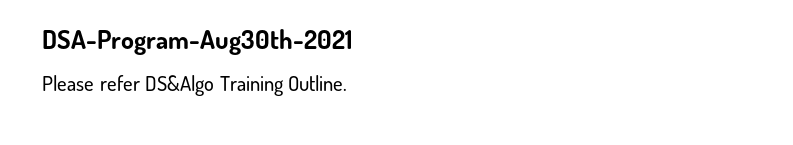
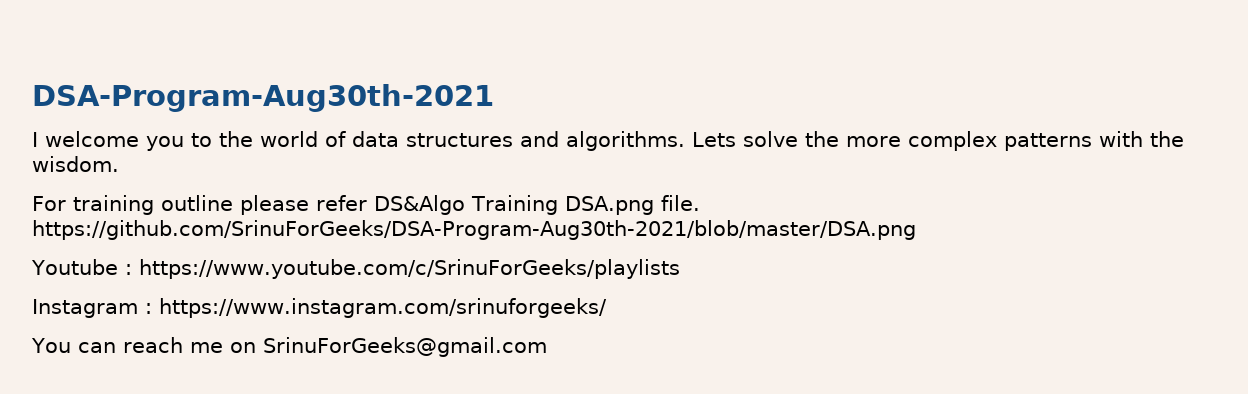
[42,75,348,96] Please refer DS&Algo Training Outline. -> [32,131,1184,151] [32,156,119,172] [32,195,700,215] [32,220,916,240] [31,259,680,279] [32,298,607,318] [31,337,547,357] I welcome you to the world of data structures and algorithms. Lets solve the more complex patterns with the wisdom. // For training outline please refer DS&Algo Training DSA.png file. https://github.com/SrinuForGeeks/DSA-Program-Aug30th-2021/blob/master/DSA.png // Youtube : https://www.youtube.com/c/SrinuForGeeks/playlists // Instagram : https://www.instagram.com/srinuforgeeks/ // You can reach me on SrinuForGeeks@gmail.com

